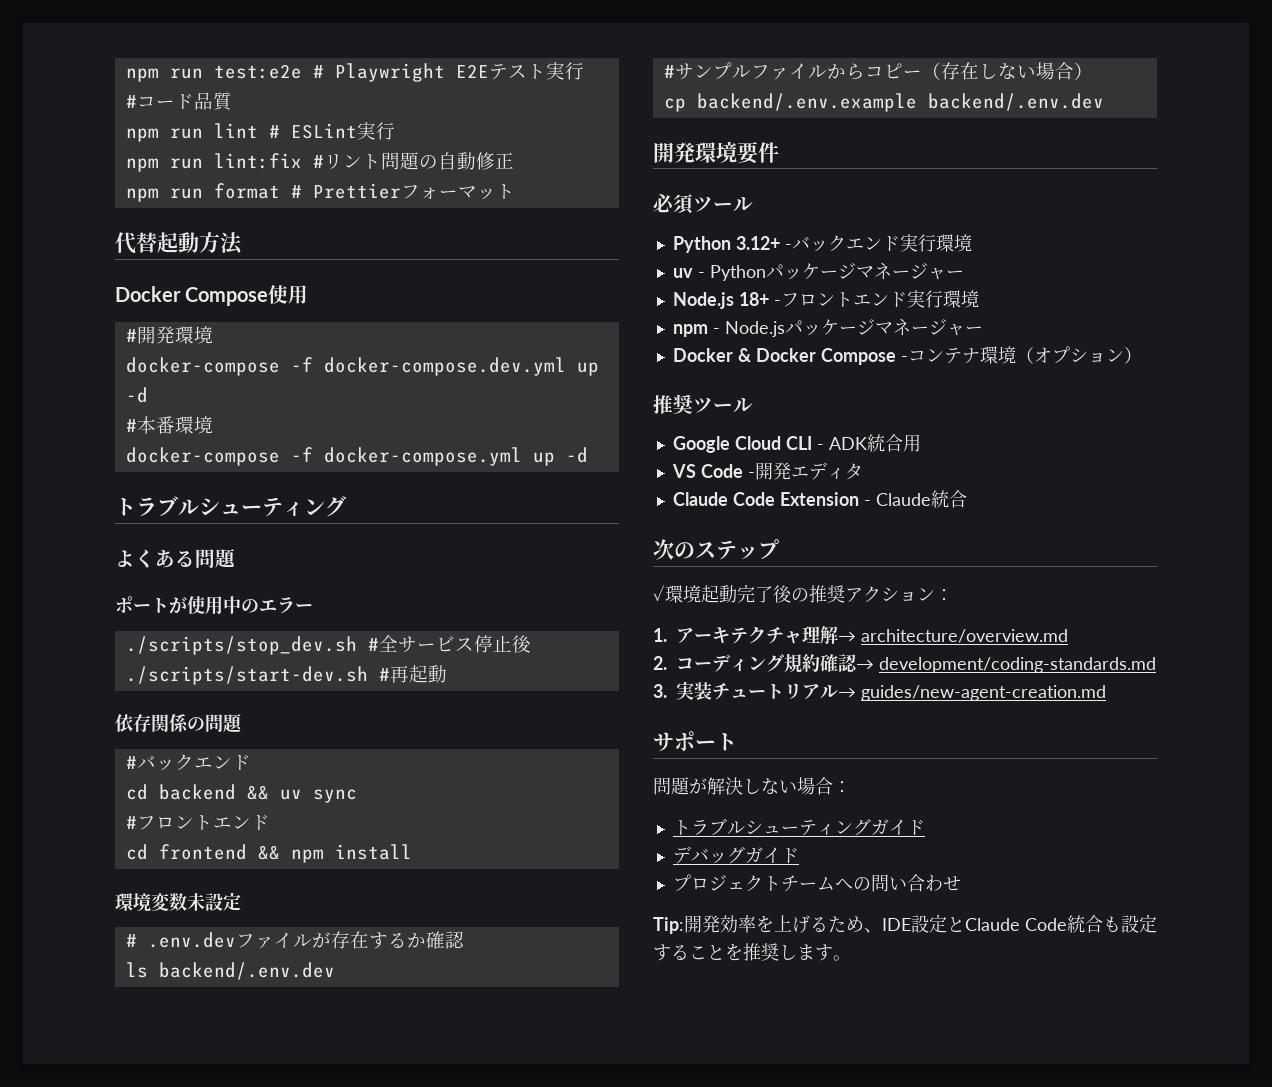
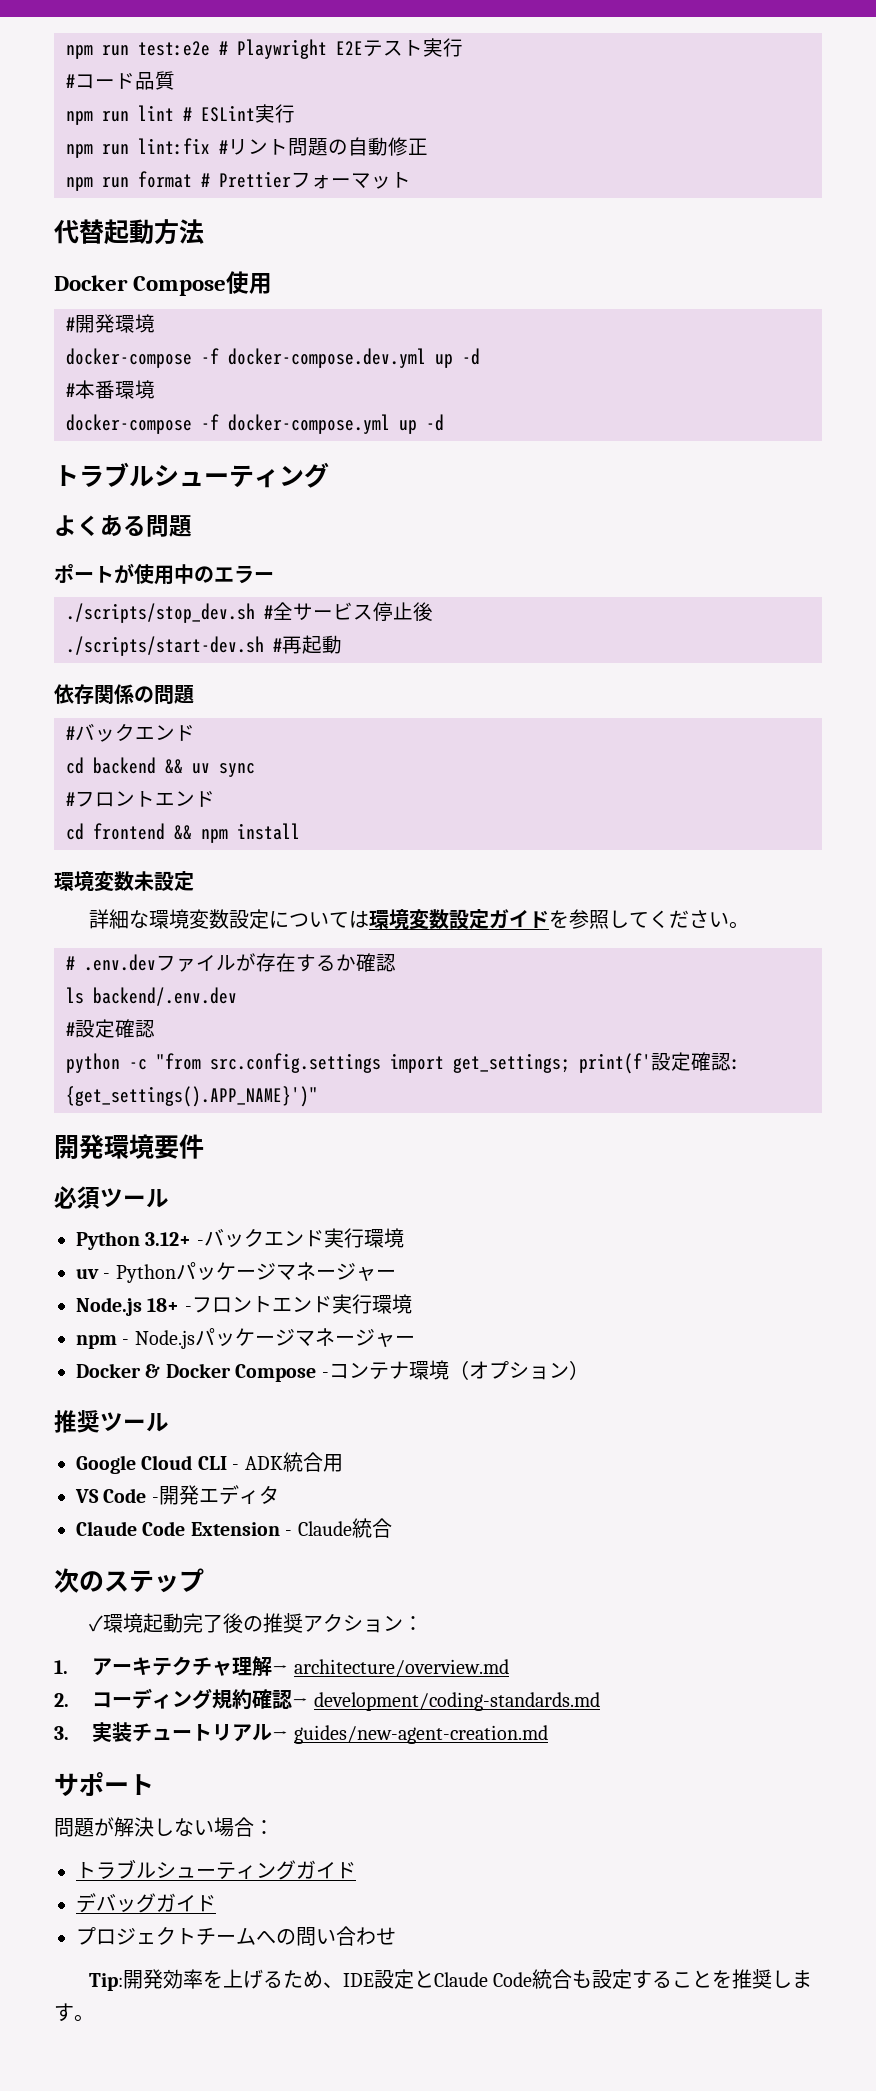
(241, 901) none -> [88,909,749,930] // 詳細な環境変数設定については環境変数設定ガイドを参照してください。
[674,62,1093,80] [663,93,1104,112] サンプルファイルからコピー（存在しない場合） // cp backend/.env.example backend/.env.dev -> [75,1019,155,1038] [66,1052,740,1074] [66,1086,318,1107] 設定確認 // python -c "from src.config.settings import get_settings; print(f'設定確認: {get_settings().APP_NAME}')"

